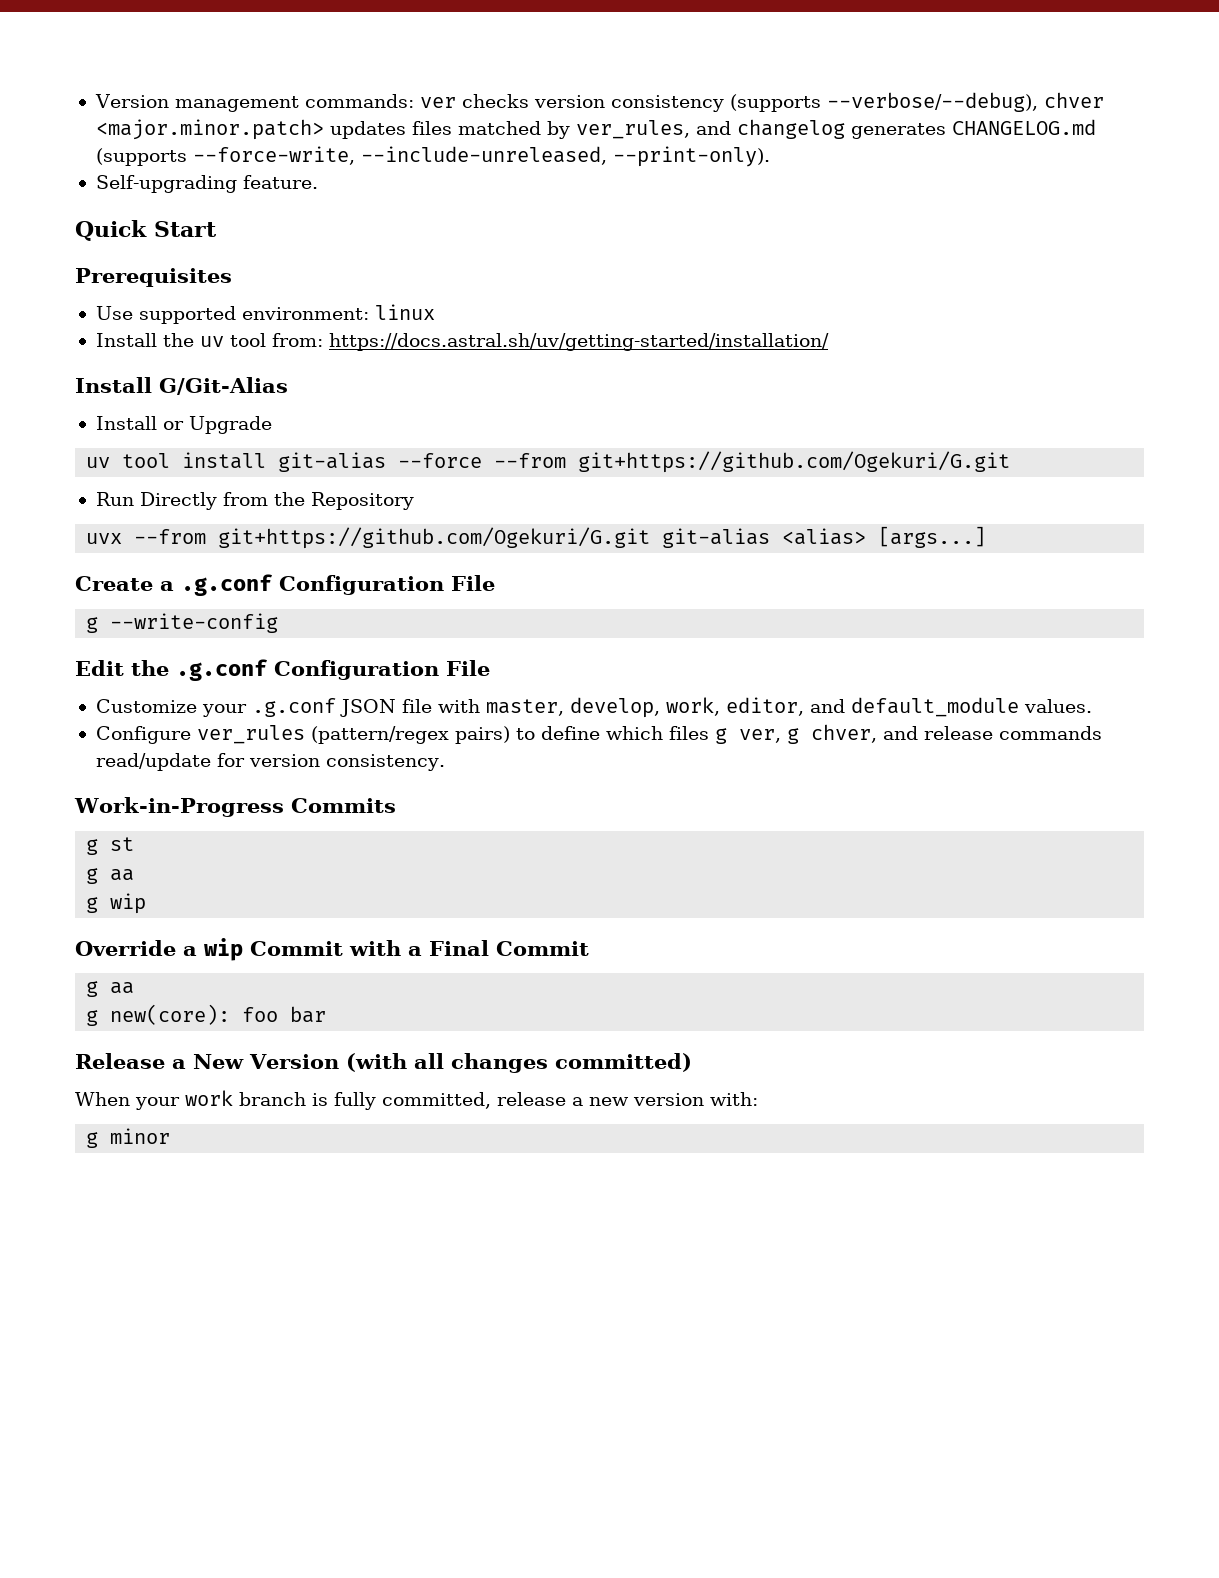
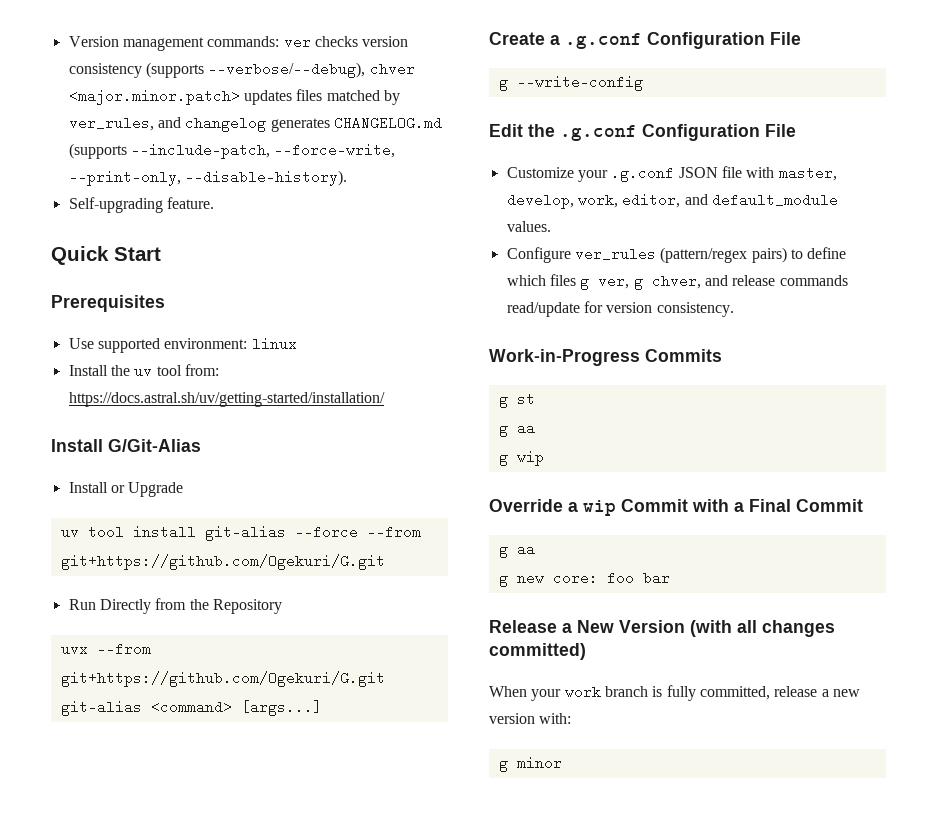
[192,146,770,167] --force-write, --include-unreleased, --print-only). -> [130,143,396,159] [68,170,347,186] --include-patch, --force-write, --print-only, --disable-history).
[782,528,867,545] <alias> -> [150,700,232,714] <command>
[110,1004,231,1025] new(core): -> [516,571,598,585] new core:

